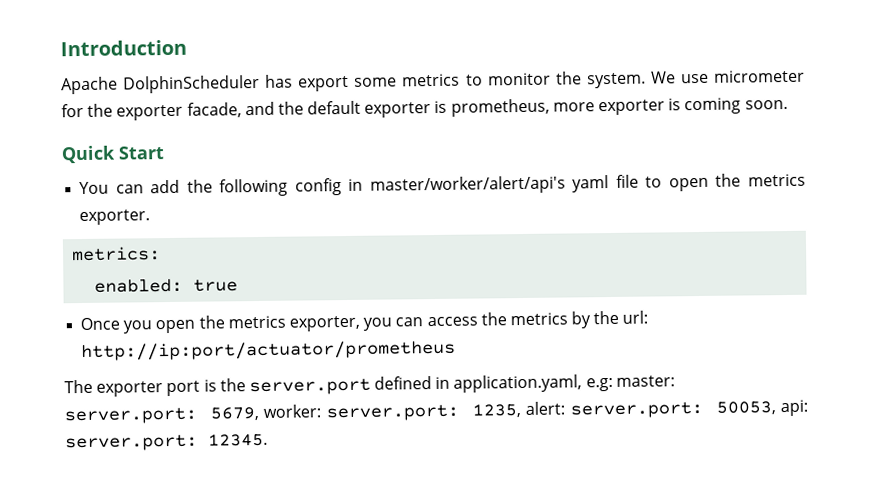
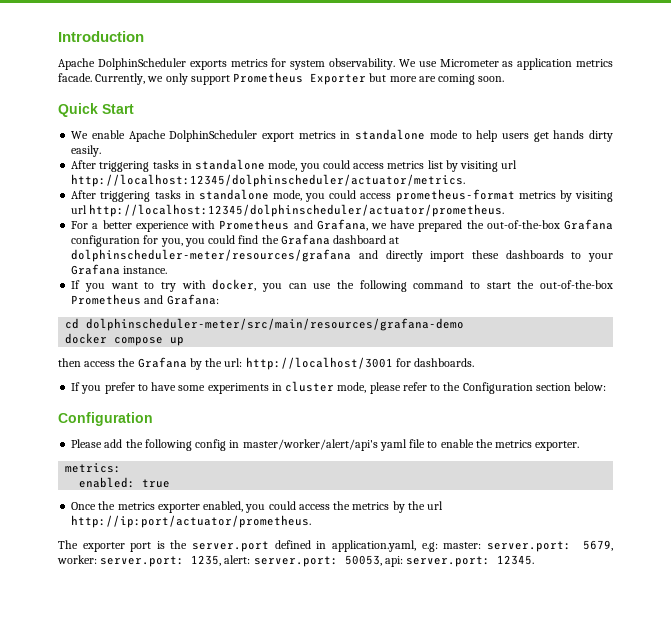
[265,69,805,92] [61,97,788,121] [61,145,164,164] [79,181,144,195] has export some metrics to monitor the system. We use micrometer for the exporter facade, and the default exporter is prometheus, more exporter is coming soon. // Quick Start // You can -> [189,58,613,70] [58,72,505,85] [58,103,134,117] [71,129,613,142] [71,145,102,157] [71,159,518,172] [71,174,466,187] [71,189,613,202] [71,204,505,217] [71,219,613,232] [71,234,400,247] [71,249,613,262] [71,264,168,275] [71,279,613,292] [71,294,219,305] [65,318,465,331] [65,333,185,346] [58,357,475,370] [71,381,607,394] [58,412,153,426] [71,439,103,448] exports metrics for system observability. We use Micrometer as application metrics facade. Currently, we only support Prometheus Exporter but more are coming soon. // Quick Start // We enable Apache DolphinScheduler export metrics in standalone mode to help users get hands dirty easily. // After triggering tasks in standalone mode, you could access metrics list by visiting url http://localhost:12345/dolphinscheduler/actuator/metrics. // After triggering tasks in standalone mode, you could access prometheus-format metrics by visiting url http://localhost:12345/dolphinscheduler/actuator/prometheus. // For a better experience with Prometheus and Grafana, we have prepared the out-of-the-box Grafana configuration for you, you could find the Grafana dashboard at dolphinscheduler-meter/resources/grafana and directly import these dashboards to your Grafana instance. // If you want to try with docker, you can use the following command to start the out-of-the-box Prometheus and Grafana: // cd dolphinscheduler-meter/src/main/resources/grafana-demo // docker compose up // then access the Grafana by the url: http://localhost/3001 for dashboards. // If you prefer to have some experiments in cluster mode, please refer to the Configuration section below: // Configuration // Please
[668,177,709,192] open -> [440,439,474,448] enable
[123,315,424,334] you open the metrics exporter, you can -> [98,501,296,513] the metrics exporter enabled, you could
[622,310,649,324] [81,339,457,362] url: http://ip:port/actuator/prometheus -> [427,501,444,510] [71,515,312,528] url http://ip:port/actuator/prometheus.

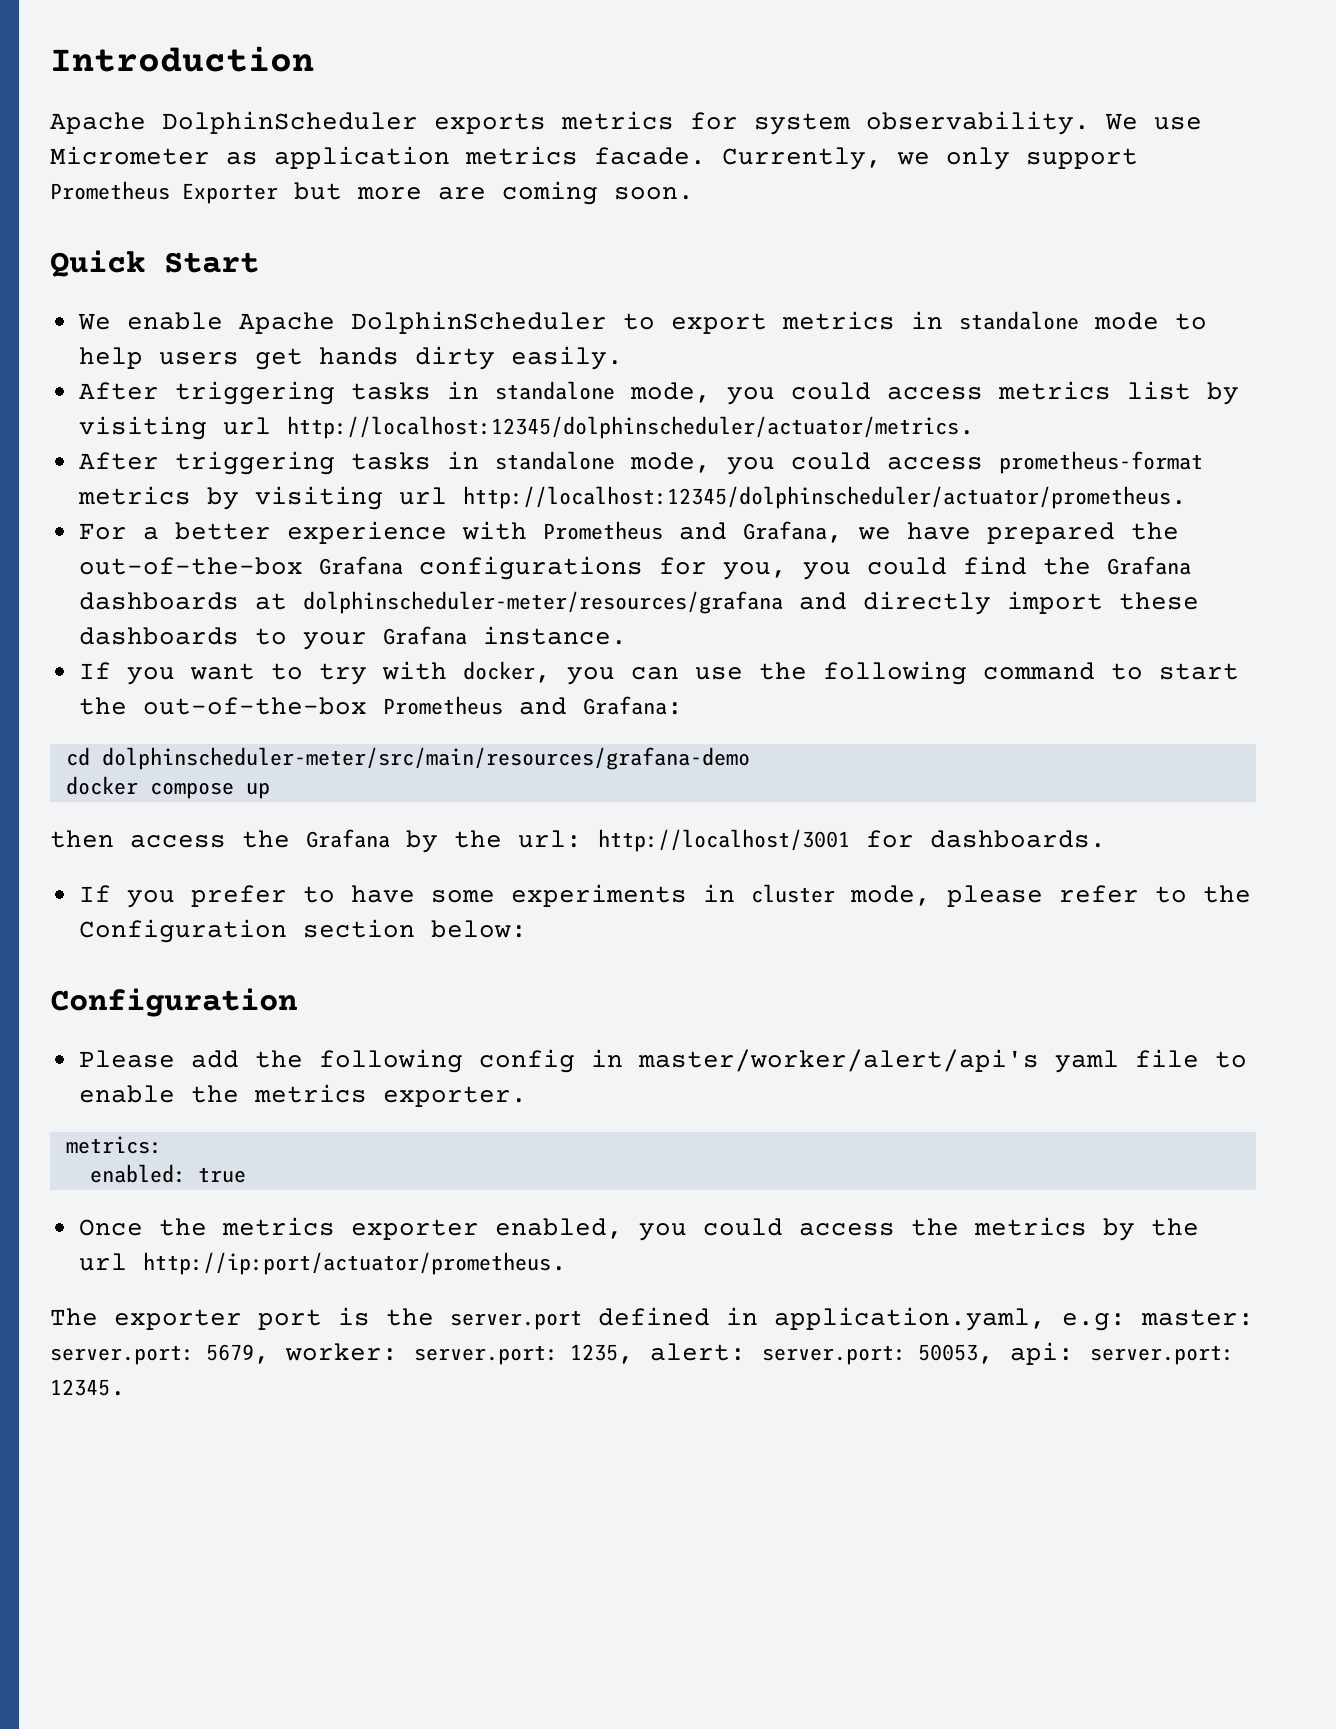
(258, 136) none -> [622,313,655,330] to
[71,235,141,247] configuration -> [418,556,643,580] configurations
[333,235,387,244] dashboard -> [78,592,239,610] dashboards

